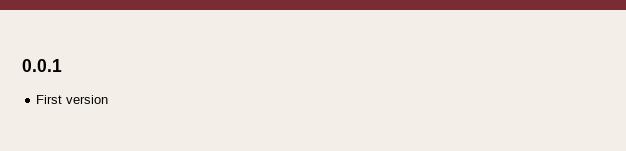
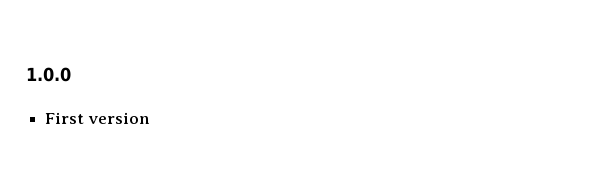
[22,59,62,72] 0.0.1 -> [26,67,71,82] 1.0.0

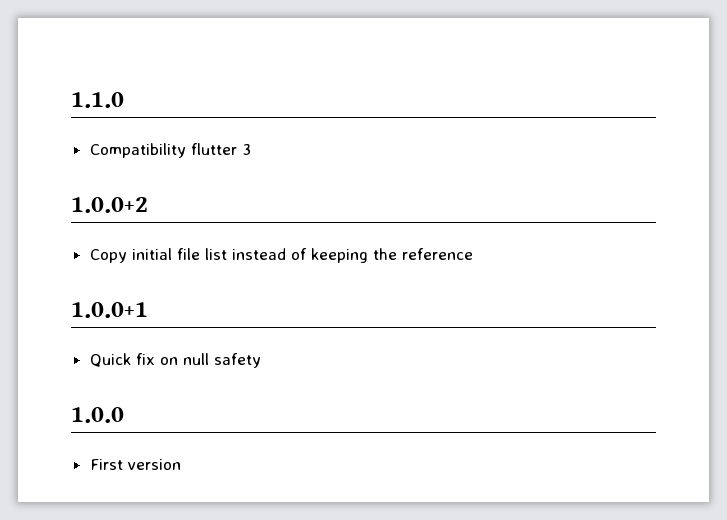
(26, 74) none -> [71,92,124,108] [89,143,251,158] [71,197,148,213] [89,248,473,263] [71,302,148,318] [89,353,261,368] 1.1.0 // Compatibility flutter 3 // 1.0.0+2 // Copy initial file list instead of keeping the reference // 1.0.0+1 // Quick fix on null safety //

